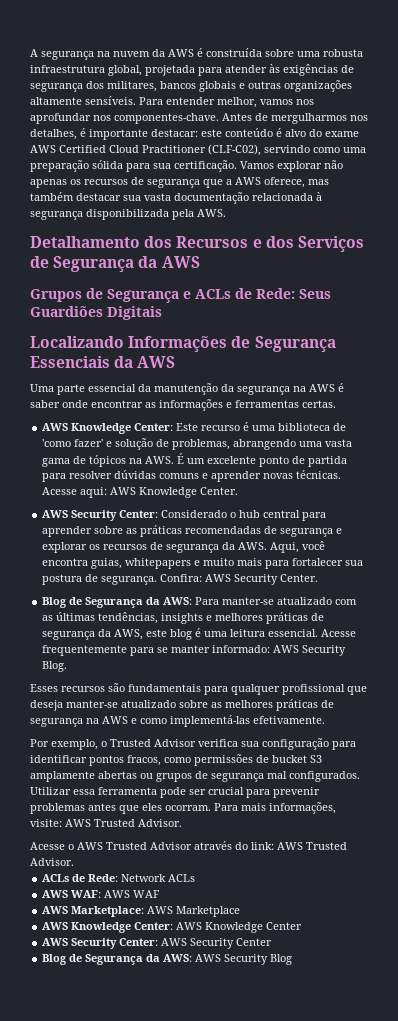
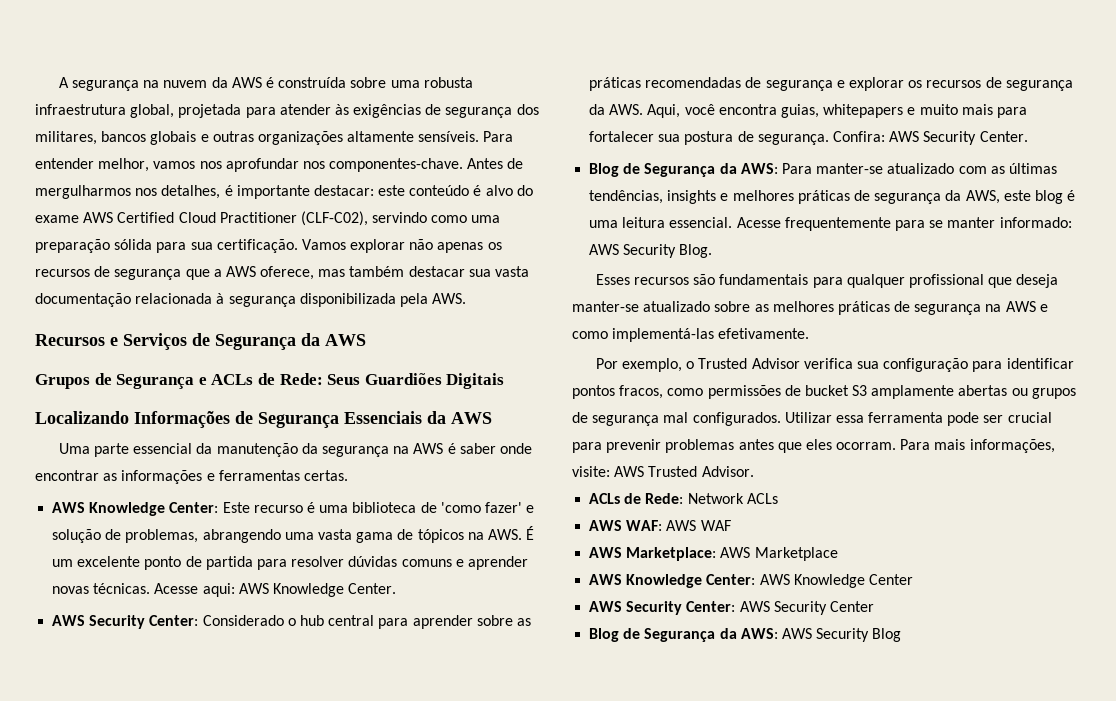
[30,236,173,248] Detalhamento dos -> (467, 298) none
[265,236,294,248] dos -> (118, 341) none
[30,841,347,850] [30,858,74,866] // Acesse o AWS Trusted Advisor através do link: AWS Trusted Advisor. -> (754, 471) none

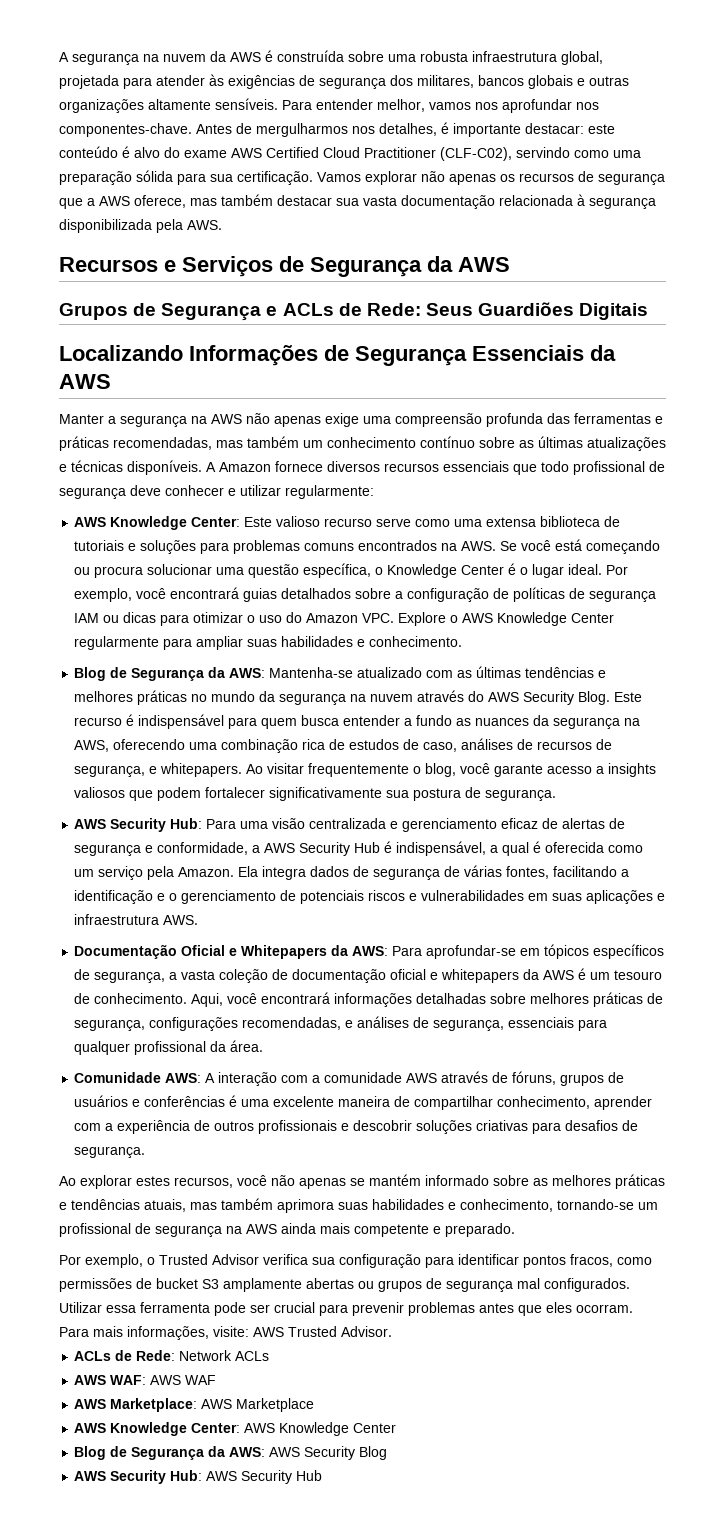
[58,443,532,457] [35,470,348,484] [52,502,535,516] [52,526,535,543] [52,556,528,570] [52,583,397,597] [52,615,531,629] [589,77,1073,91] [589,104,1027,118] [589,131,1028,145] [589,163,884,177] Uma parte essencial da manutenção da segurança na AWS é saber onde encontrar as informações e ferramentas certas. // AWS Knowledge Center: Este recurso é uma biblioteca de 'como fazer' e solução de problemas, abrangendo uma vasta gama de tópicos na AWS. É um excelente ponto de partida para resolver dúvidas comuns e aprender novas técnicas. Acesse aqui: AWS Knowledge Center. // AWS Security Center: Considerado o hub central para aprender sobre as práticas recomendadas de segurança e explorar os recursos de segurança da AWS. Aqui, você encontra guias, whitepapers e muito mais para fortalecer sua postura de segurança. Confira: AWS Security Center. // Blog de Segurança da AWS: Para manter-se -> [59,413,663,427] [59,436,666,451] [59,460,665,475] [59,485,374,499] [74,516,621,530] [74,539,661,554] [74,563,629,578] [74,587,657,602] [74,612,615,626] [74,636,463,650] [74,667,354,681] Manter a segurança na AWS não apenas exige uma compreensão profunda das ferramentas e práticas recomendadas, mas também um conhecimento contínuo sobre as últimas atualizações e técnicas disponíveis. A Amazon fornece diversos recursos essenciais que todo profissional de segurança deve conhecer e utilizar regularmente: // AWS Knowledge Center: Este valioso recurso serve como uma extensa biblioteca de tutoriais e soluções para problemas comuns encontrados na AWS. Se você está começando ou procura solucionar uma questão específica, o Knowledge Center é o lugar ideal. Por exemplo, você encontrará guias detalhados sobre a configuração de políticas de segurança IAM ou dicas para otimizar o uso do Amazon VPC. Explore o AWS Knowledge Center regularmente para ampliar suas habilidades e conhecimento. // Blog de Segurança da AWS: Mantenha-se
[589,190,717,204] tendências, insights -> [525,667,595,678] tendências
[853,190,1076,204] [589,217,1072,231] [589,244,713,258] [595,274,1059,288] [572,301,1048,315] [572,328,810,342] de segurança da AWS, este blog é uma leitura essencial. Acesse frequentemente para se manter informado: AWS Security Blog. // Esses recursos são fundamentais para qualquer profissional que deseja manter-se atualizado sobre as melhores práticas de segurança na AWS e como implementá-las efetivamente. -> [191,690,643,705] [74,714,641,729] [74,738,613,753] [74,763,657,777] [74,787,557,801] [74,818,626,832] [74,841,644,856] [74,865,630,880] [74,890,666,904] [74,914,199,925] [74,944,665,959] [74,968,663,983] [74,992,664,1007] [74,1016,608,1031] [74,1040,264,1055] [74,1071,625,1086] [74,1095,653,1110] [74,1120,639,1134] [74,1146,146,1158] [59,1174,665,1189] [59,1198,658,1213] [59,1223,515,1237] no mundo da segurança na nuvem através do AWS Security Blog. Este recurso é indispensável para quem busca entender a fundo as nuances da segurança na AWS, oferecendo uma combinação rica de estudos de caso, análises de recursos de segurança, e whitepapers. Ao visitar frequentemente o blog, você garante acesso a insights valiosos que podem fortalecer significativamente sua postura de segurança. // AWS Security Hub: Para uma visão centralizada e gerenciamento eficaz de alertas de segurança e conformidade, a AWS Security Hub é indispensável, a qual é oferecida como um serviço pela Amazon. Ela integra dados de segurança de várias fontes, facilitando a identificação e o gerenciamento de potenciais riscos e vulnerabilidades em suas aplicações e infraestrutura AWS. // Documentação Oficial e Whitepapers da AWS: Para aprofundar-se em tópicos específicos de segurança, a vasta coleção de documentação oficial e whitepapers da AWS é um tesouro de conhecimento. Aqui, você encontrará informações detalhadas sobre melhores práticas de segurança, configurações recomendadas, e análises de segurança, essenciais para qualquer profissional da área. // Comunidade AWS: A interação com a comunidade AWS através de fóruns, grupos de usuários e conferências é uma excelente maneira de compartilhar conhecimento, aprender com a experiência de outros profissionais e descobrir soluções criativas para desafios de segurança. // Ao explorar estes recursos, você não apenas se mantém informado sobre as melhores práticas e tendências atuais, mas também aprimora suas habilidades e conhecimento, tornando-se um profissional de segurança na AWS ainda mais competente e preparado.
[589,601,874,615] // AWS Security Center: AWS Security Center -> (397, 1428) none
(902, 635) none -> [74,1470,323,1484] // AWS Security Hub: AWS Security Hub

